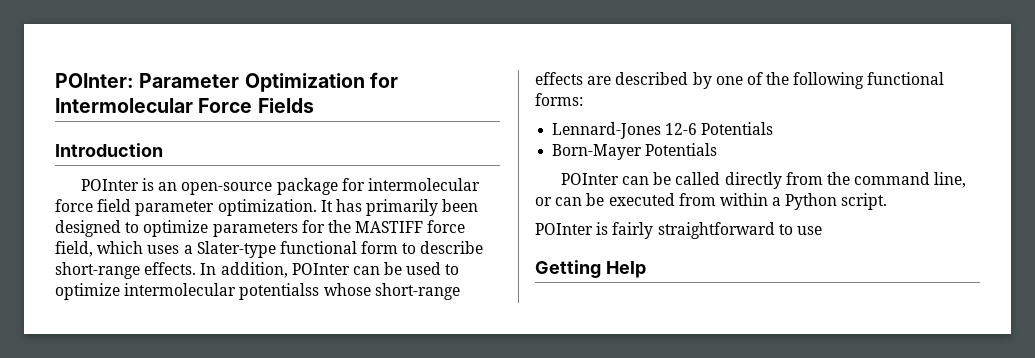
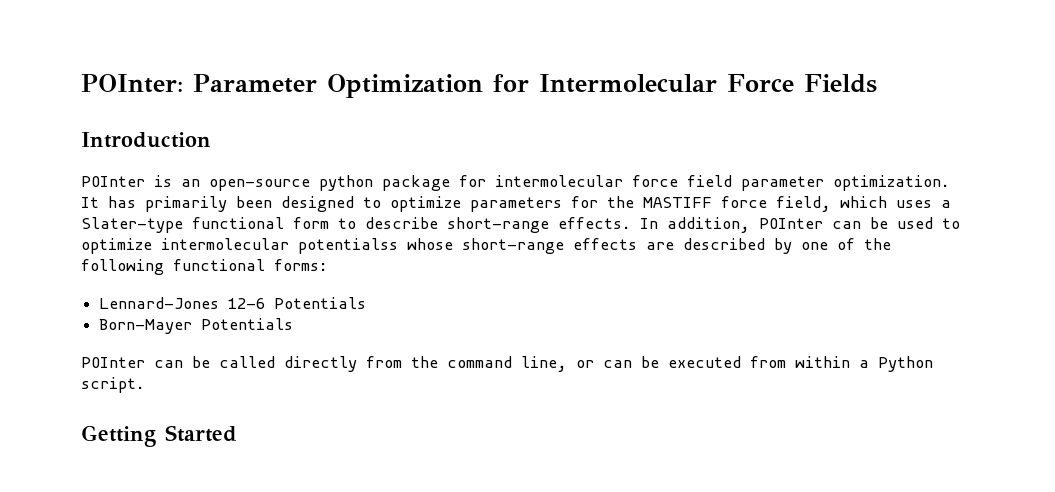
(273, 188) none -> [319,175,373,191] python
[535,222,822,239] // POInter is fairly straightforward to use -> (145, 385) none
[605,261,646,278] Help -> [165,425,237,442] Started

